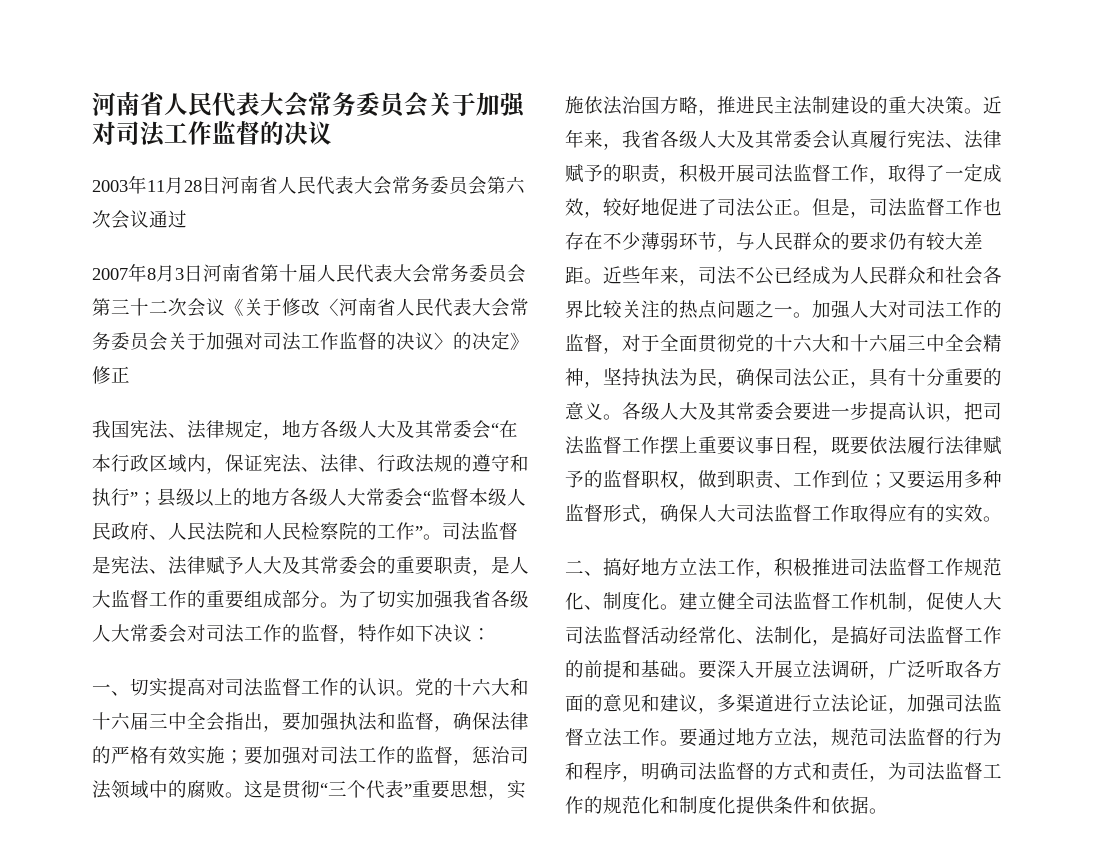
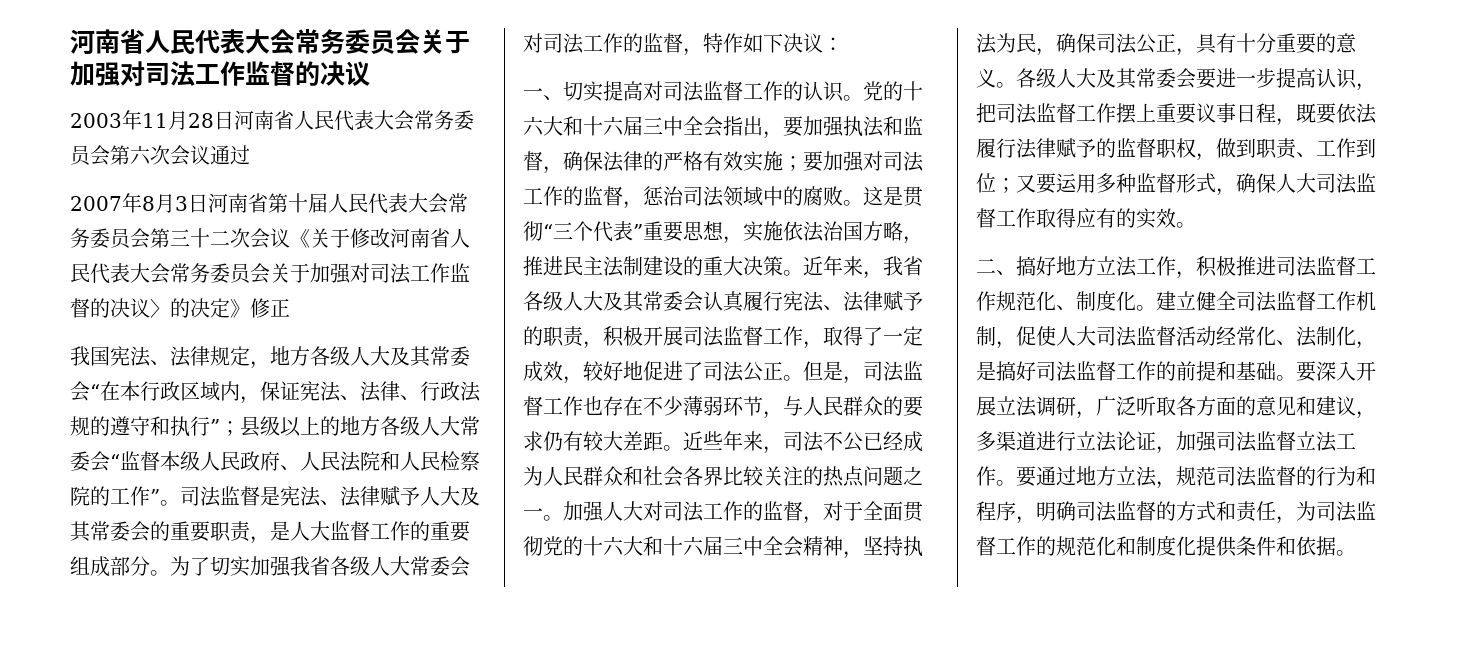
[320,298,339,316] 〈 -> (390, 238) none

